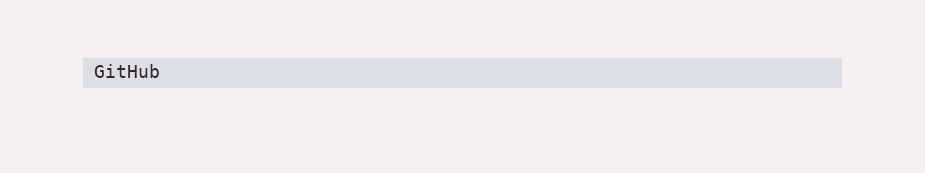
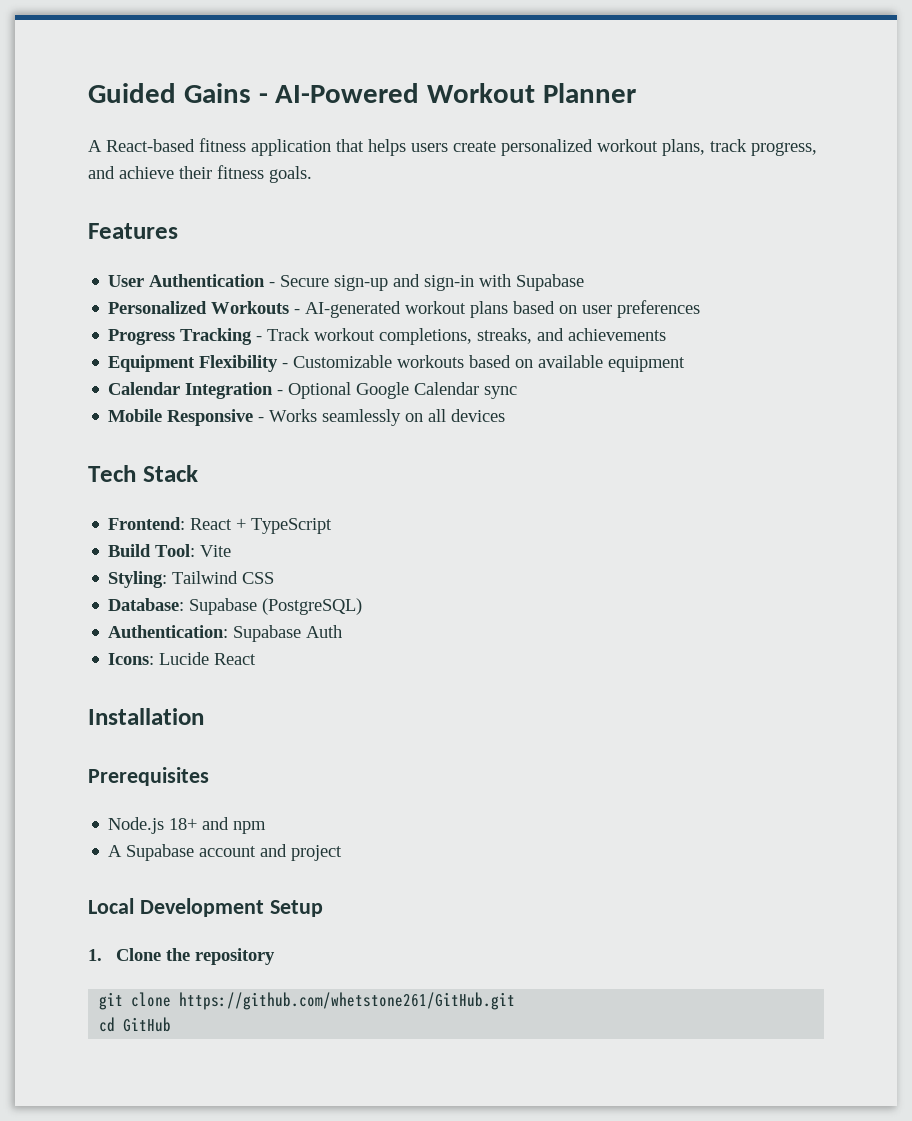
(93, 71) none -> [88,83,637,103] [88,138,817,156] [88,165,312,183] [88,223,178,239] [108,274,585,291] [108,300,701,318] [108,328,667,345] [108,355,686,372] [108,382,518,399] [108,409,506,426] [88,465,198,482] [108,517,333,534] [108,544,232,557] [108,571,275,588] [108,598,363,615] [108,625,343,642] [108,652,257,665] [88,708,204,725] [88,767,209,786] [108,817,267,834] [108,844,343,861] [88,898,323,917] [88,948,275,965] [99,992,516,1010] [99,1017,116,1032] Guided Gains - AI-Powered Workout Planner // A React-based fitness application that helps users create personalized workout plans, track progress, and achieve their fitness goals. // Features // User Authentication - Secure sign-up and sign-in with Supabase // Personalized Workouts - AI-generated workout plans based on user preferences // Progress Tracking - Track workout completions, streaks, and achievements // Equipment Flexibility - Customizable workouts based on available equipment // Calendar Integration - Optional Google Calendar sync // Mobile Responsive - Works seamlessly on all devices // Tech Stack // Frontend: React + TypeScript // Build Tool: Vite // Styling: Tailwind CSS // Database: Supabase (PostgreSQL) // Authentication: Supabase Auth // Icons: Lucide React // Installation // Prerequisites // Node.js 18+ and npm // A Supabase account and project // Local Development Setup // 1. Clone the repository // git clone https://github.com/whetstone261/GitHub.git // cd

